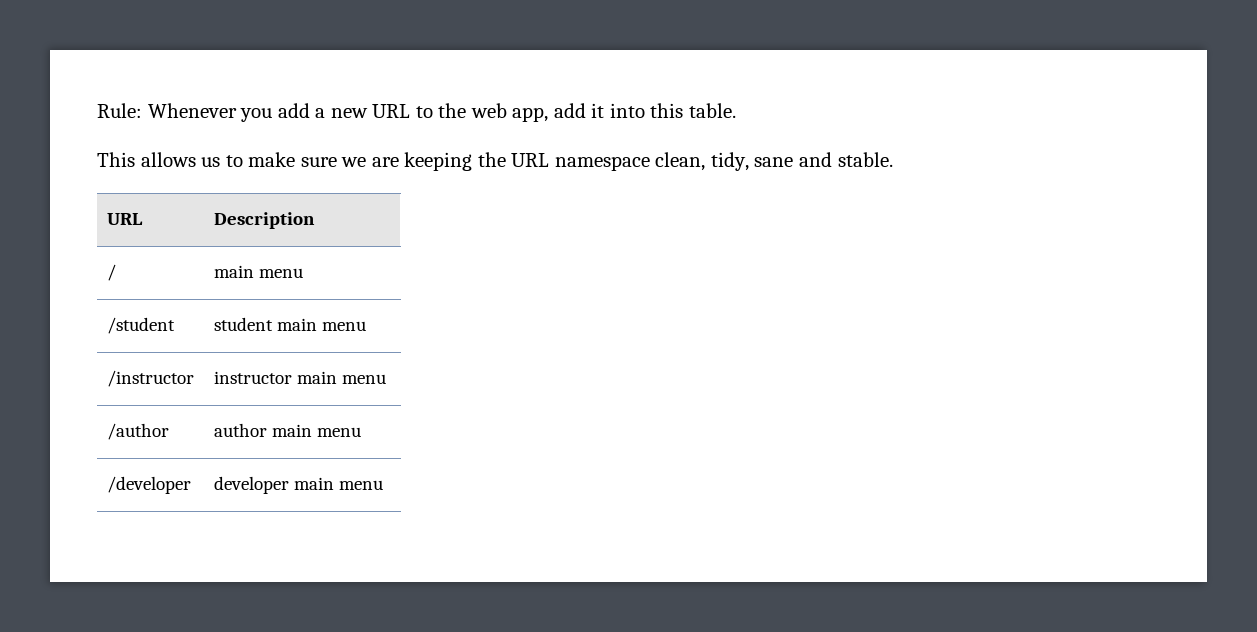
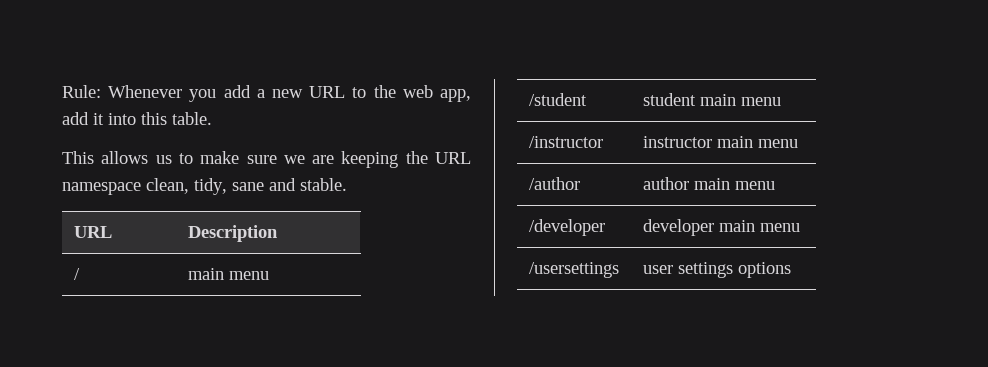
(383, 485) none -> [528,262,619,278] [642,262,791,278] // /usersettings | user settings options

